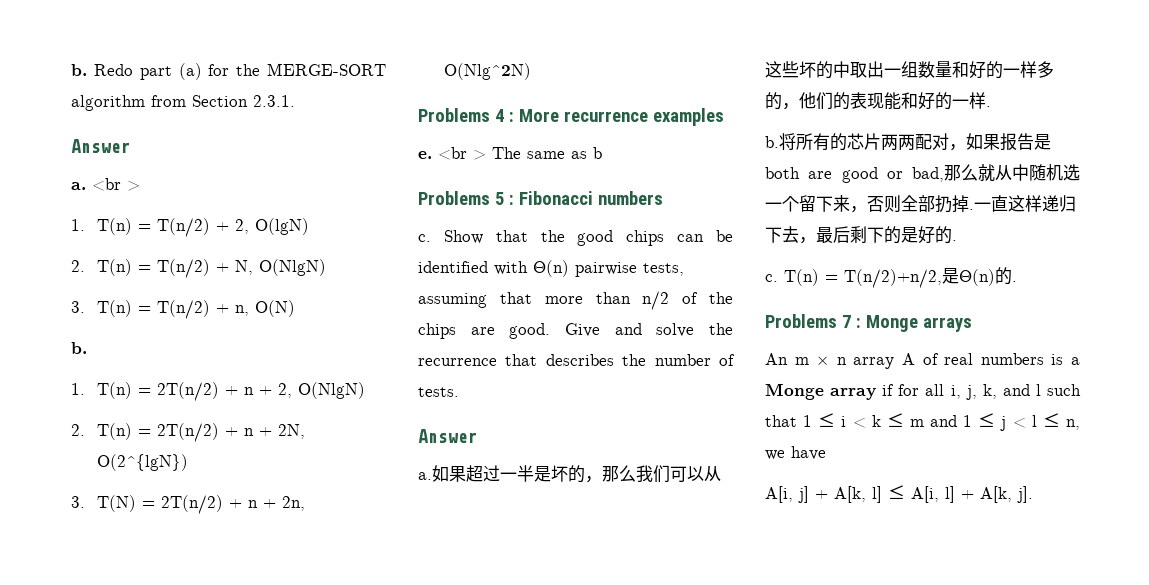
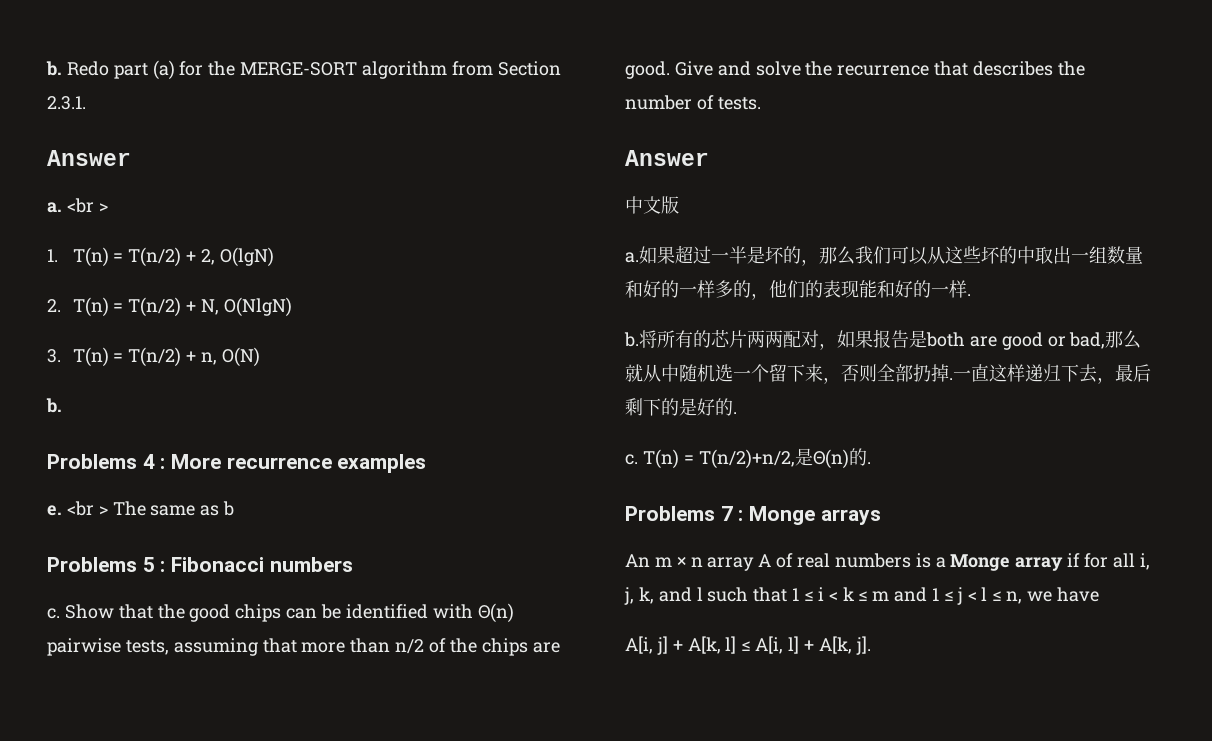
[71,382,366,401] [71,423,306,442] [97,454,189,471] [71,495,306,514] [444,63,532,80] // 1. T(n) = 2T(n/2) + n + 2, O(NlgN) // 2. T(n) = 2T(n/2) + n + 2N, O(2^{lgN}) // 3. T(N) = 2T(n/2) + n + 2n, O(Nlg^2N) -> (62, 405) none
(478, 436) none -> [625,196,679,214] // 中文版

